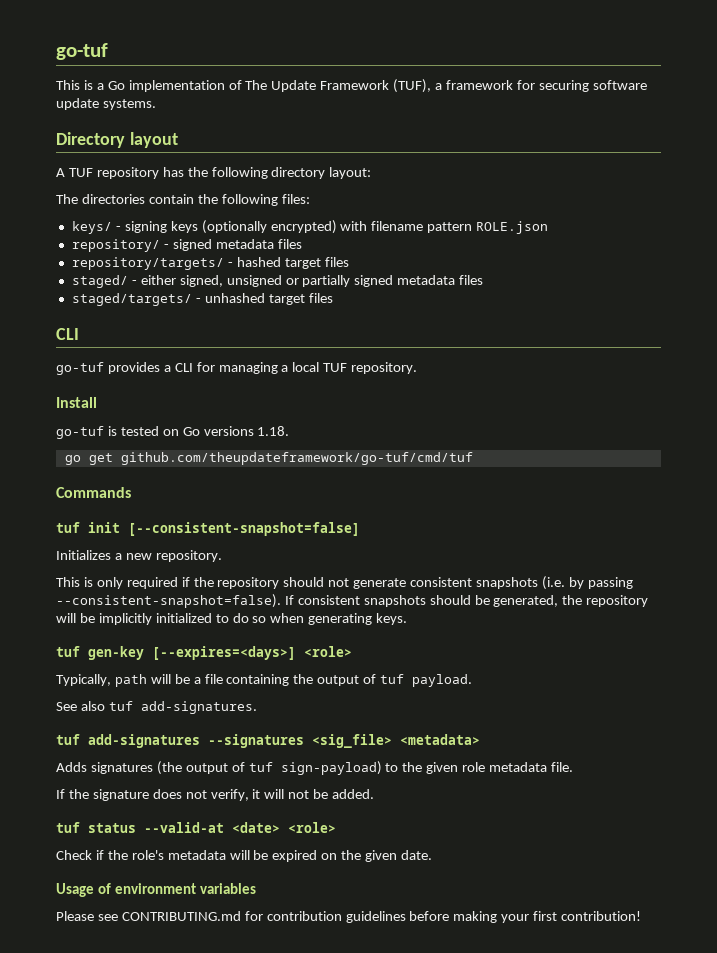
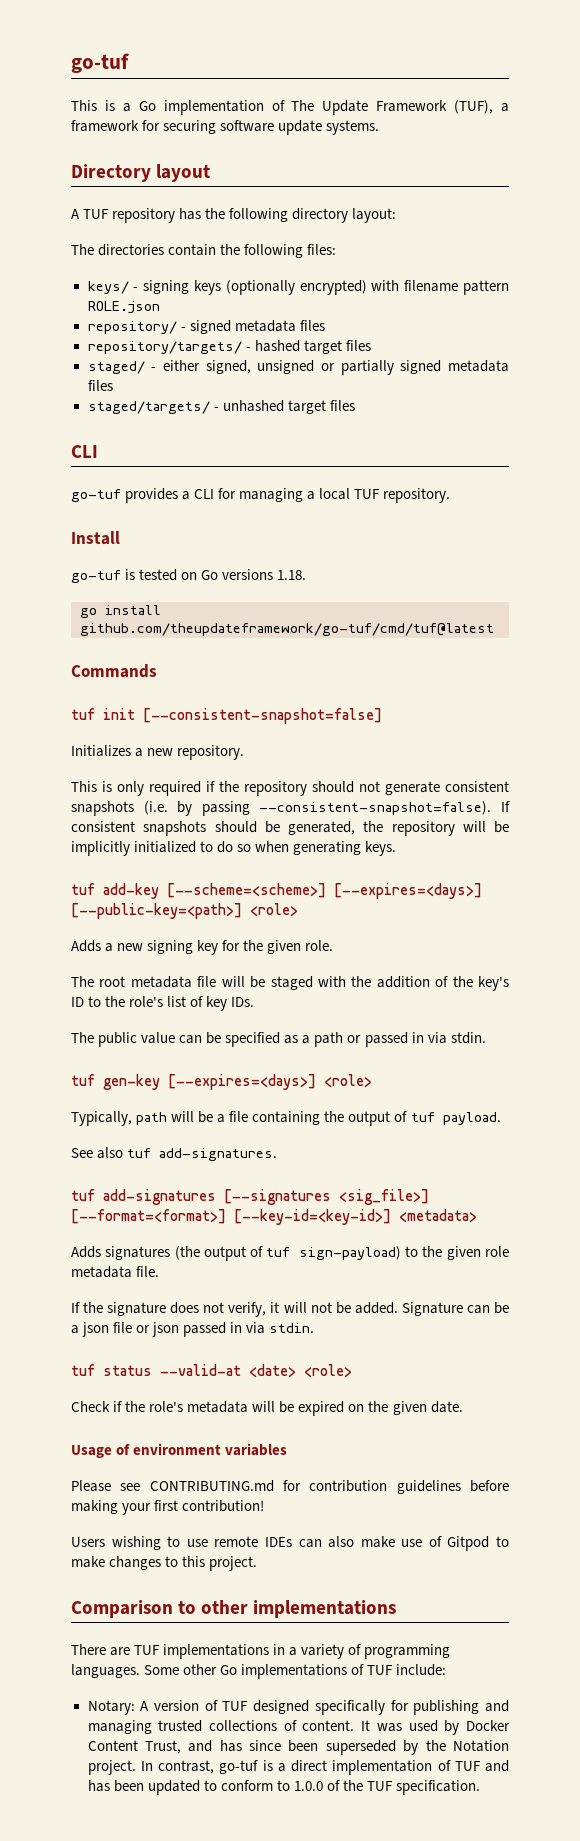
[88,452,473,465] get github.com/theupdateframework/go-tuf/cmd/tuf -> [105,605,161,615] [80,623,494,636] install github.com/theupdateframework/go-tuf/cmd/tuf@latest
(408, 619) none -> [71,883,482,899] [71,903,298,919] [71,940,334,955] [71,976,510,991] [71,996,255,1011] [71,1032,486,1047] // tuf add-key [--scheme=<scheme>] [--expires=<days>] [--public-key=<path>] <role> // Adds a new signing key for the given role. // The root metadata file will be staged with the addition of the key's ID to the role's list of key IDs. // The public value can be specified as a path or passed in via stdin.
[208,734,392,748] --signatures <sig_file> -> [224,1189,429,1205] [71,1209,391,1225] [--signatures <sig_file>] [--format=<format>] [--key-id=<key-id>]
(375, 794) none -> [401,1302,509,1316] [71,1322,315,1337] Signature can be a json file or json passed in via stdin.
(642, 916) none -> [71,1536,509,1551] [71,1556,258,1571] [71,1600,397,1618] [71,1644,451,1659] [71,1664,447,1679] [87,1700,510,1715] [87,1720,511,1735] [87,1740,510,1755] [87,1760,509,1775] [87,1780,481,1795] // Users wishing to use remote IDEs can also make use of Gitpod to make changes to this project. // Comparison to other implementations // There are TUF implementations in a variety of programming languages. Some other Go implementations of TUF include: // Notary: A version of TUF designed specifically for publishing and managing trusted collections of content. It was used by Docker Content Trust, and has since been superseded by the Notation project. In contrast, go-tuf is a direct implementation of TUF and has been updated to conform to 1.0.0 of the TUF specification.

